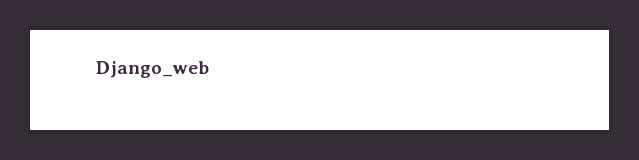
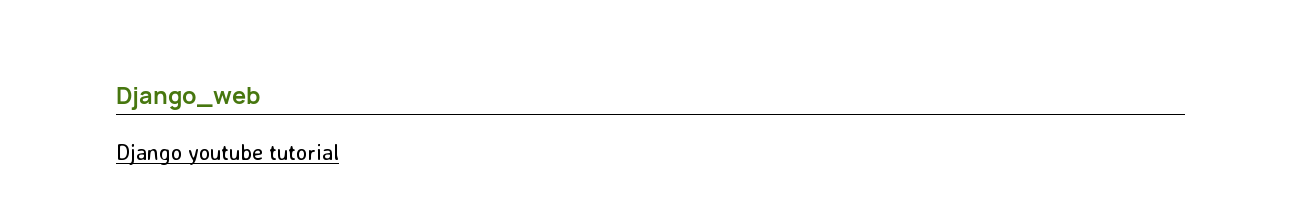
(209, 69) none -> [116,143,339,165] // Django youtube tutorial

